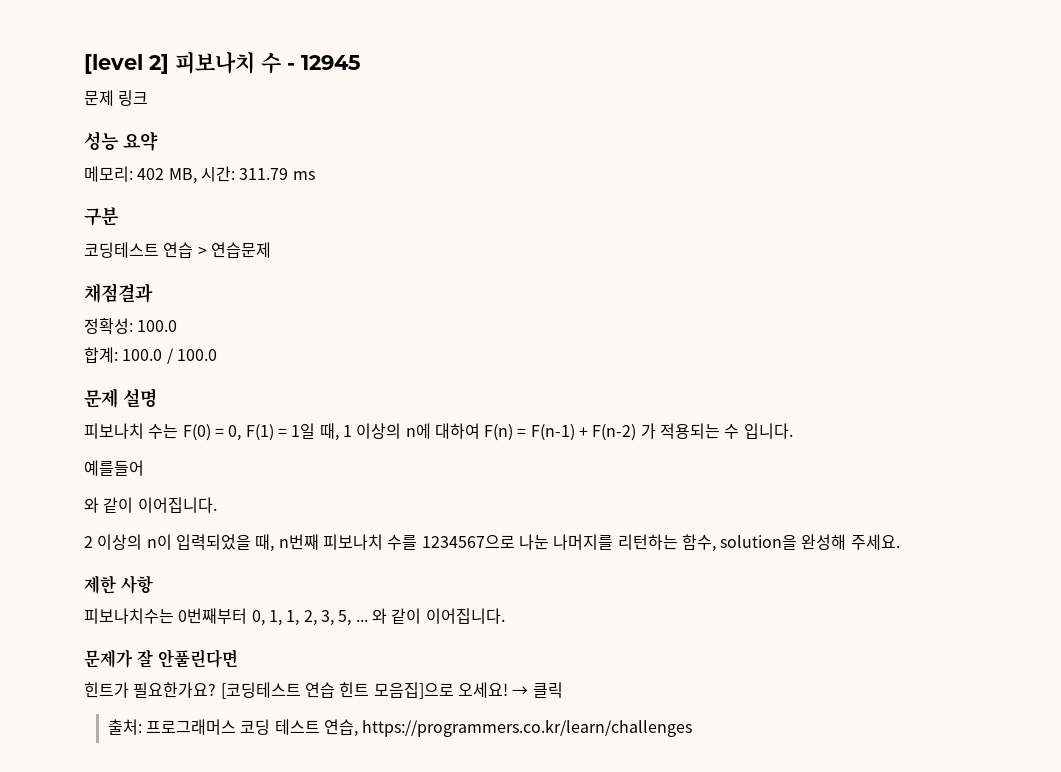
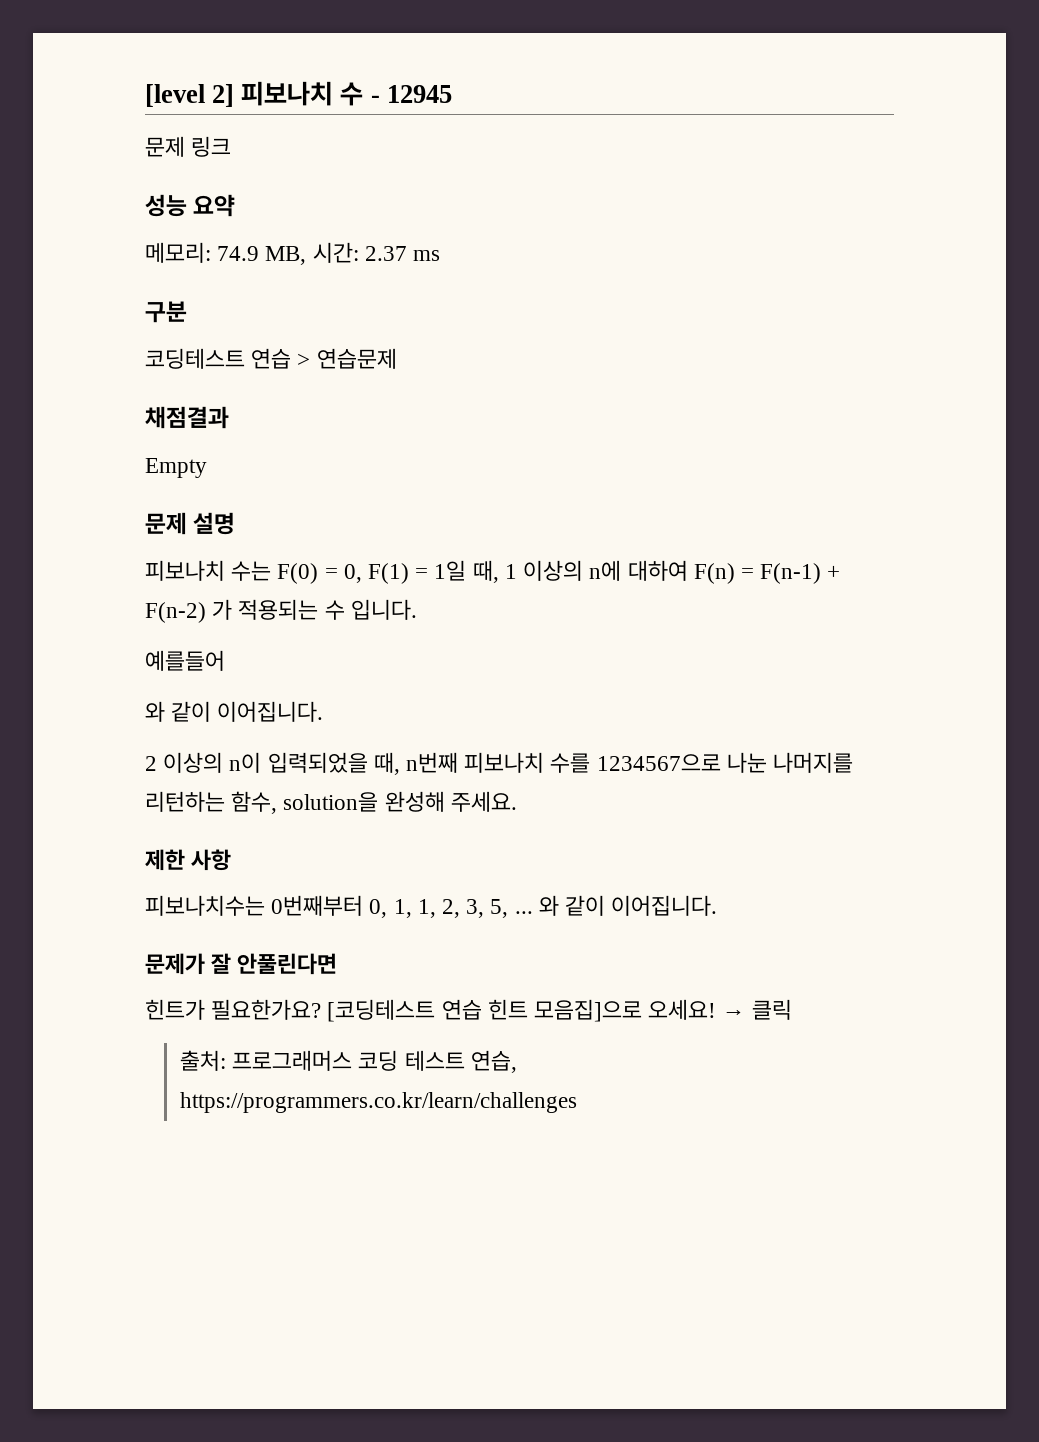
[137,168,165,180] 402 -> [217,246,260,261] 74.9
[239,168,289,180] 311.79 -> [364,246,407,261] 2.37
[84,318,178,334] [84,347,217,364] 정확성: 100.0 // 합계: 100.0 / 100.0 -> [145,458,207,478] Empty

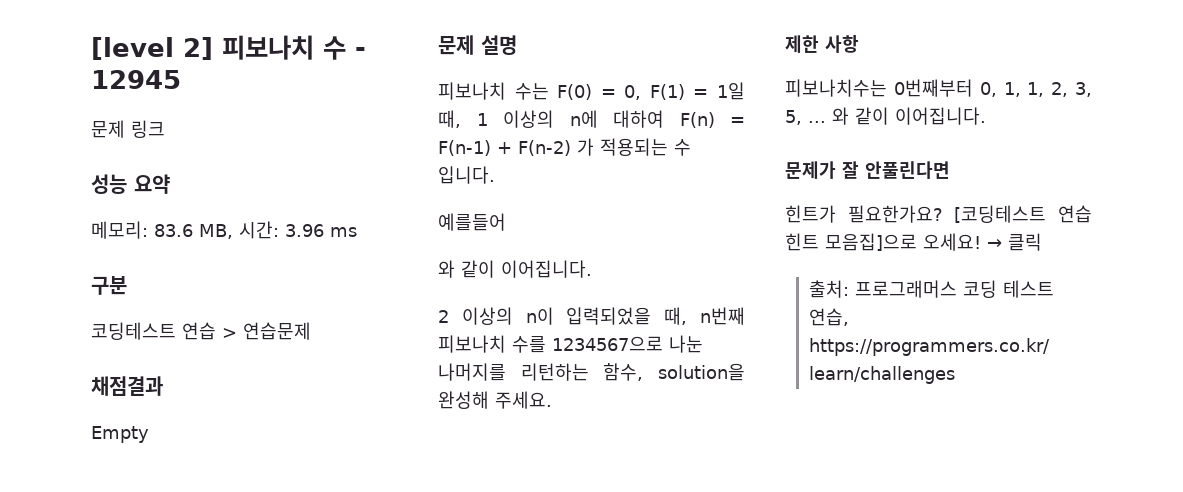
[217,246,260,261] 74.9 -> [154,224,193,237] 83.6
[364,246,407,261] 2.37 -> [285,224,324,237] 3.96

